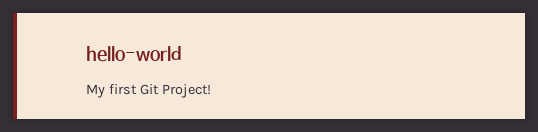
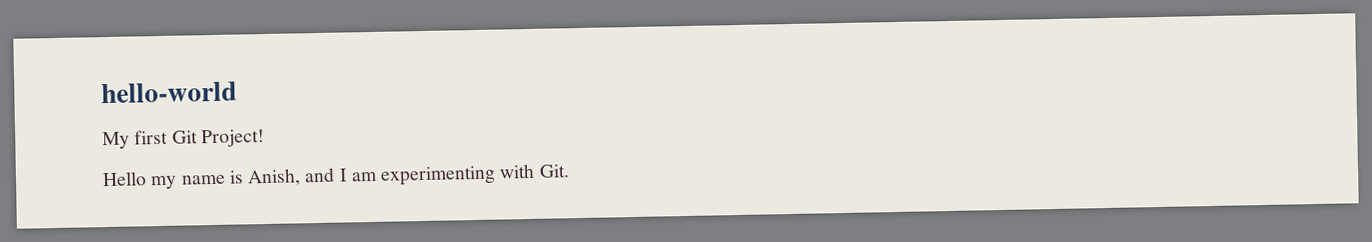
(211, 91) none -> [102,163,570,190] // Hello my name is Anish, and I am experimenting with Git.

